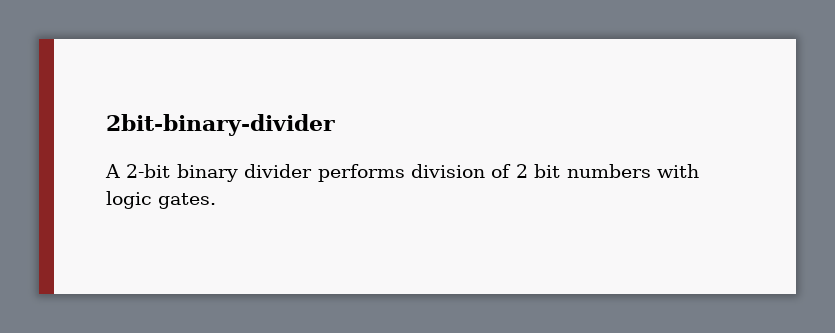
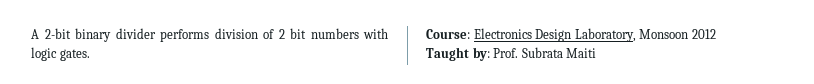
[106,114,335,136] 2bit-binary-divider // -> (31, 34) none
(216, 201) none -> [426,28,716,42] [426,47,597,61] // Course: Electronics Design Laboratory, Monsoon 2012 // Taught by: Prof. Subrata Maiti

